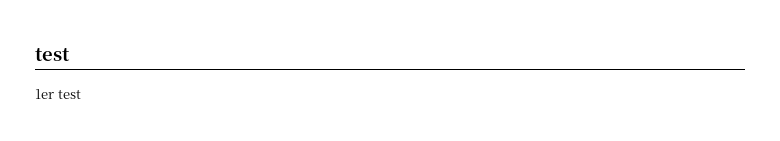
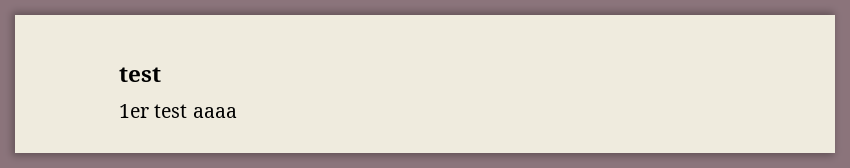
(81, 94) none -> [192,107,237,118] aaaa

